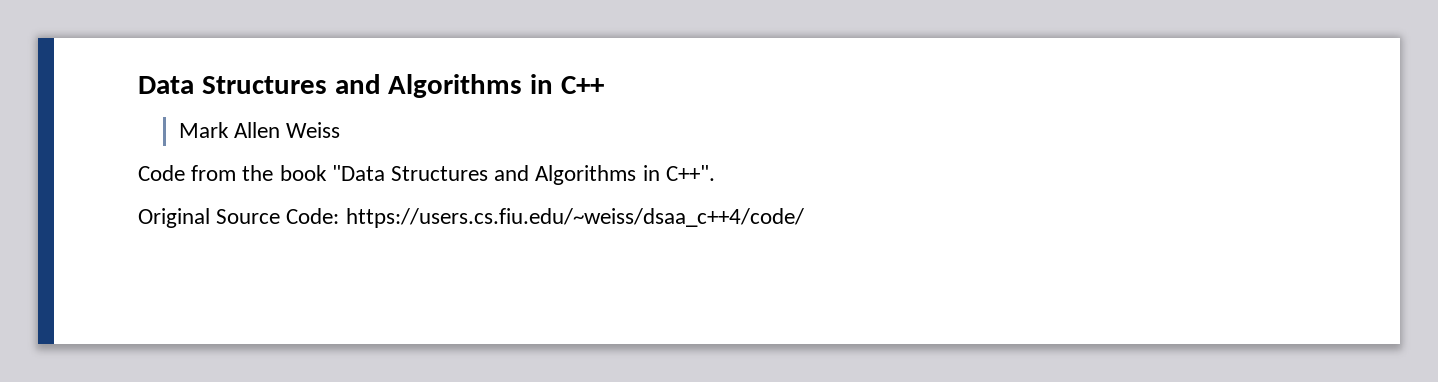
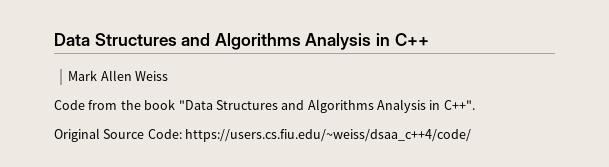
(523, 86) none -> [305,33,372,50] Analysis
(637, 175) none -> [377,99,426,113] Analysis

